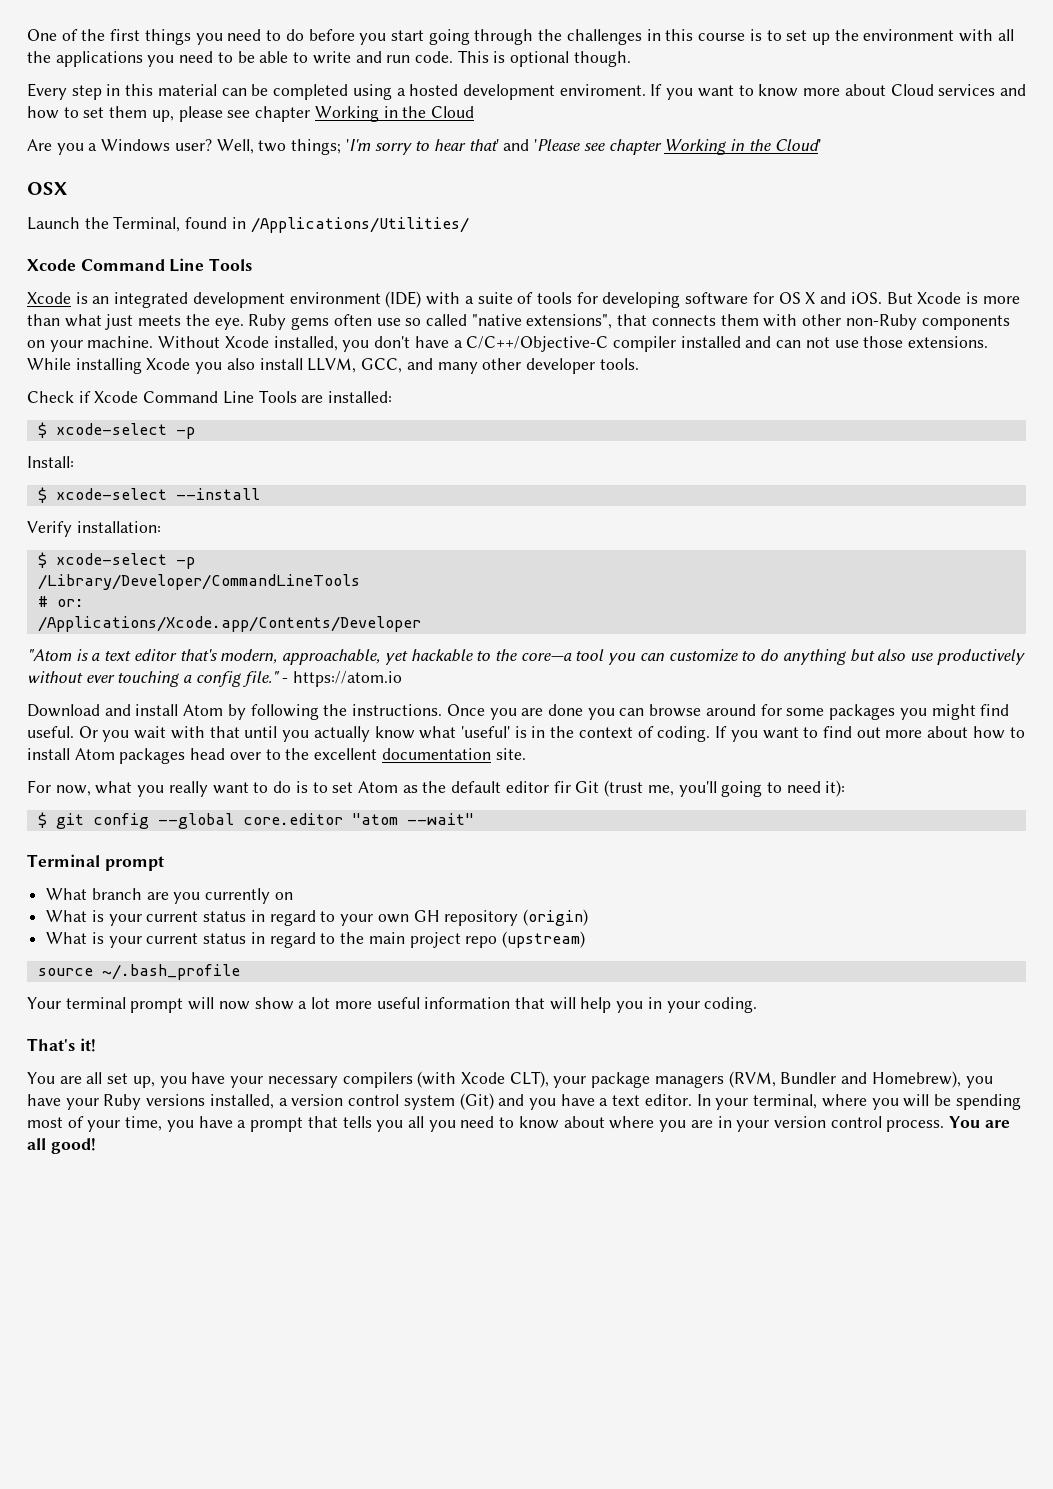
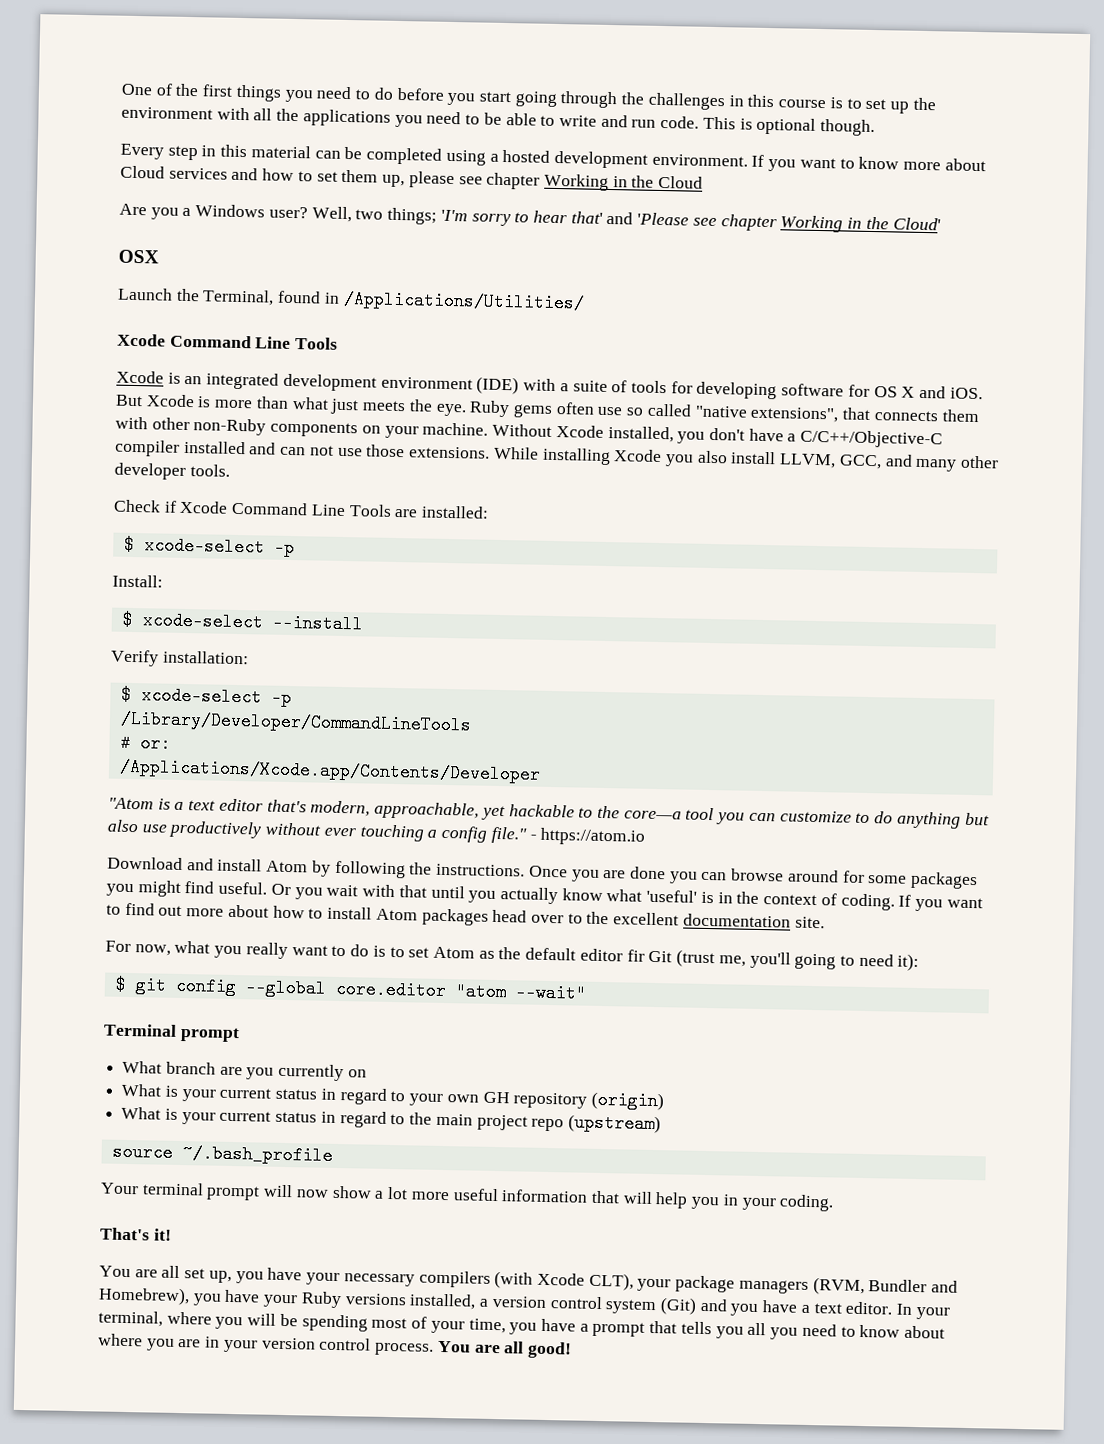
[559,84,646,96] enviroment. -> [651,153,748,167] environment.

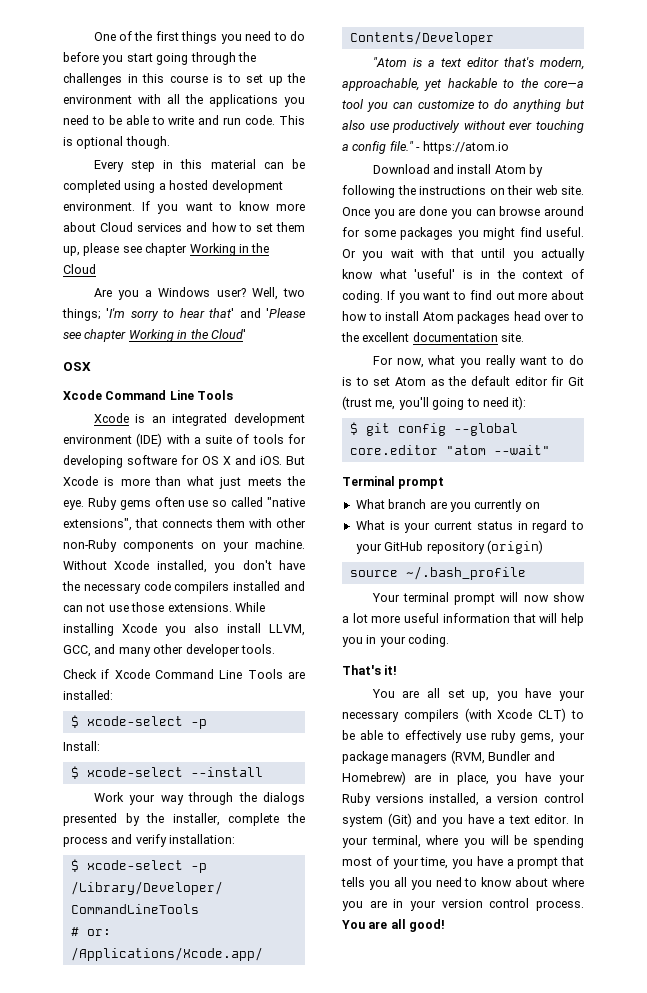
[117,287,585,313] // Launch the Terminal, found in /Applications/Utilities/ -> (91, 366) none
[787,429,944,449] [114,439,180,457] a C/C++/Objective-C compiler -> [62,581,230,594] the necessary code compilers
[110,649,159,667] Verify -> [93,792,305,805] [63,813,305,826] [63,834,167,847] Work your way through the dialogs presented by the installer, complete the process and verify
[436,863,526,877] instructions. -> [419,185,584,195] instructions on their web site.
[446,1091,510,1104] own GH -> [384,541,424,551] GitHub
[121,1106,661,1134] // What is your current status in regard to the main project repo (upstream) -> (543, 547) none
[588,1272,634,1291] CLT), -> [538,708,584,722] [342,730,554,743] CLT) to be able to effectively use ruby gems,
[98,1286,190,1306] Homebrew), -> [342,771,489,785] Homebrew) are in place,

